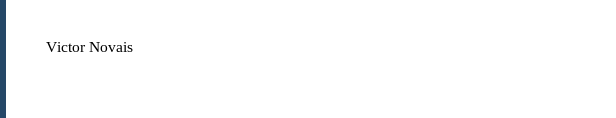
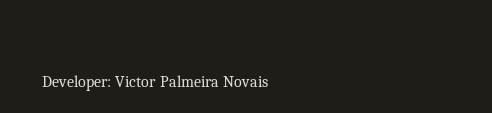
[46,42,86,52] Victor -> [42,75,219,91] Developer: Victor Palmeira

